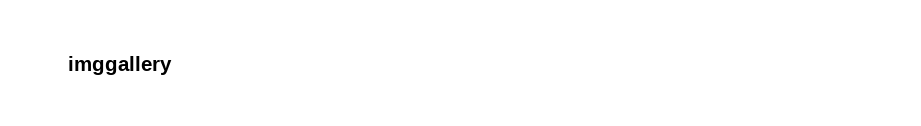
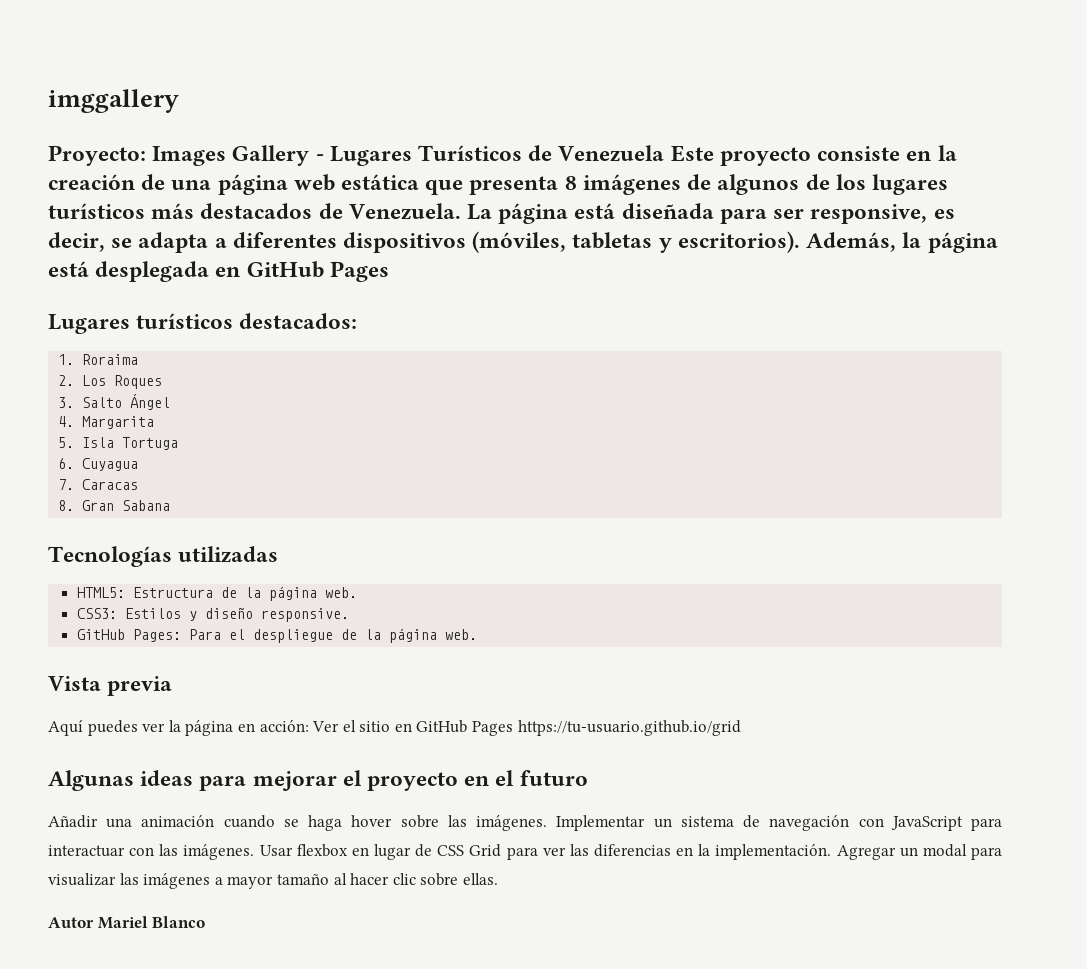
(172, 65) none -> [48,145,957,166] [48,174,948,195] [48,203,955,224] [48,231,998,253] [48,261,389,282] [48,313,358,334] [58,354,139,365] [58,375,163,389] [58,394,171,410] [58,416,155,429] [58,437,179,450] [58,458,139,471] [58,479,139,490] [58,500,171,511] [48,546,279,567] [76,586,357,601] [76,608,349,622] [76,628,477,643] [48,676,173,696] [48,720,741,736] [48,770,588,791] [48,815,1003,831] [48,844,1002,860] [48,873,498,889] [48,916,206,929] // Proyecto: Images Gallery - Lugares Turísticos de Venezuela Este proyecto consiste en la creación de una página web estática que presenta 8 imágenes de algunos de los lugares turísticos más destacados de Venezuela. La página está diseñada para ser responsive, es decir, se adapta a diferentes dispositivos (móviles, tabletas y escritorios). Además, la página está desplegada en GitHub Pages // Lugares turísticos destacados: // 1. Roraima // 2. Los Roques // 3. Salto Ángel // 4. Margarita // 5. Isla Tortuga // 6. Cuyagua // 7. Caracas // 8. Gran Sabana // Tecnologías utilizadas // HTML5: Estructura de la página web. // CSS3: Estilos y diseño responsive. // GitHub Pages: Para el despliegue de la página web. // Vista previa // Aquí puedes ver la página en acción: Ver el sitio en GitHub Pages https://tu-usuario.github.io/grid // Algunas ideas para mejorar el proyecto en el futuro // Añadir una animación cuando se haga hover sobre las imágenes. Implementar un sistema de navegación con JavaScript para interactuar con las imágenes. Usar flexbox en lugar de CSS Grid para ver las diferencias en la implementación. Agregar un modal para visualizar las imágenes a mayor tamaño al hacer clic sobre ellas. // Autor Mariel Blanco

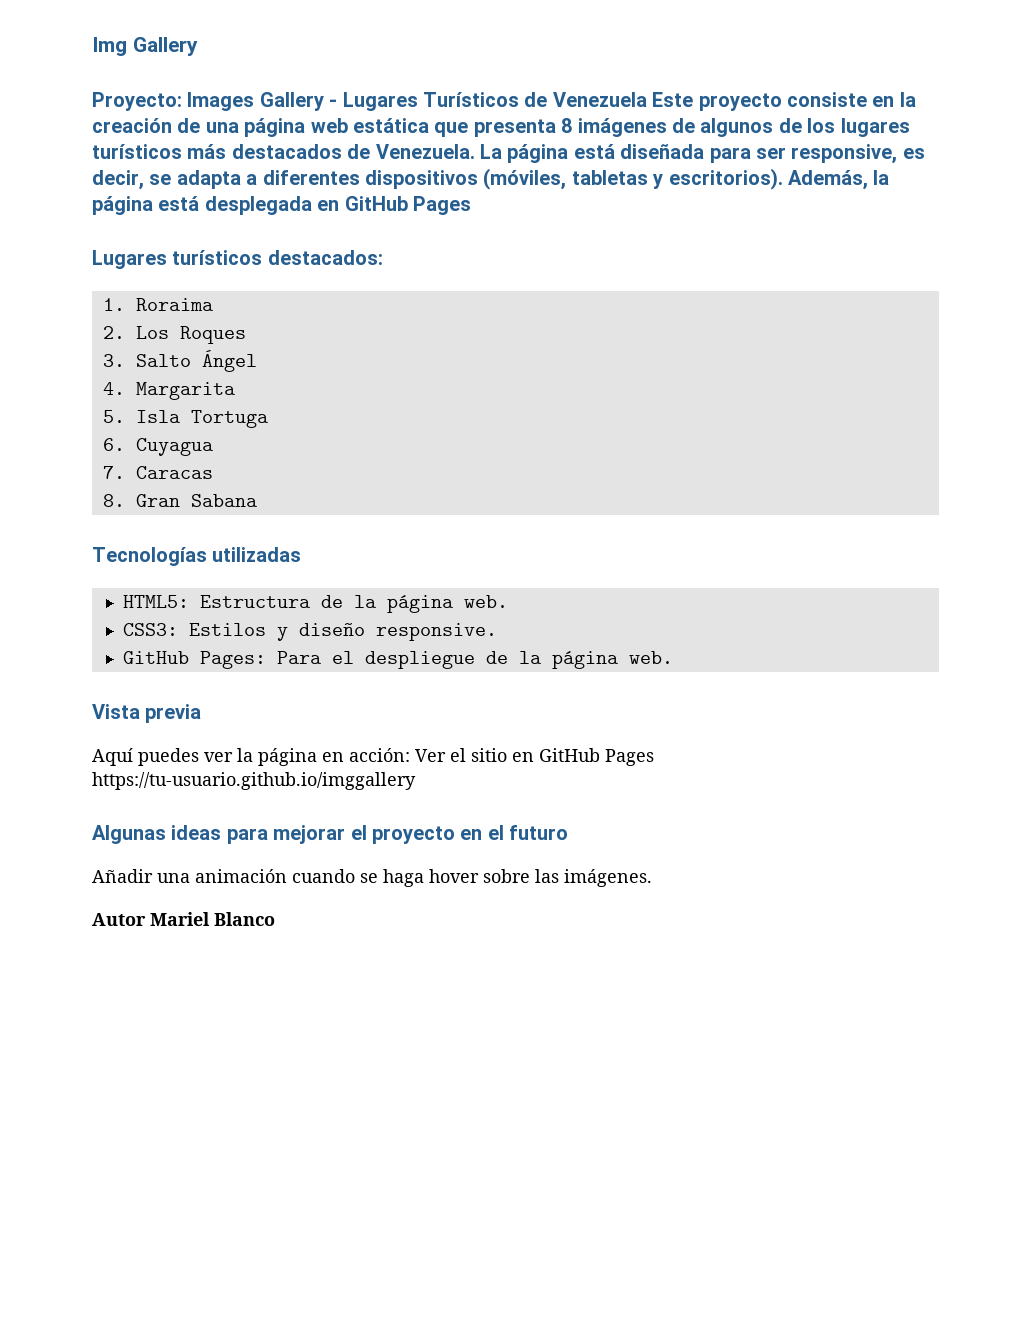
[48,89,179,113] imggallery -> [92,37,198,56] Img Gallery
[517,720,741,736] https://tu-usuario.github.io/grid -> [92,772,416,790] https://tu-usuario.github.io/imggallery
[556,815,1003,831] [48,844,1002,860] [48,873,498,889] Implementar un sistema de navegación con JavaScript para interactuar con las imágenes. Usar flexbox en lugar de CSS Grid para ver las diferencias en la implementación. Agregar un modal para visualizar las imágenes a mayor tamaño al hacer clic sobre ellas. -> (652, 878) none

